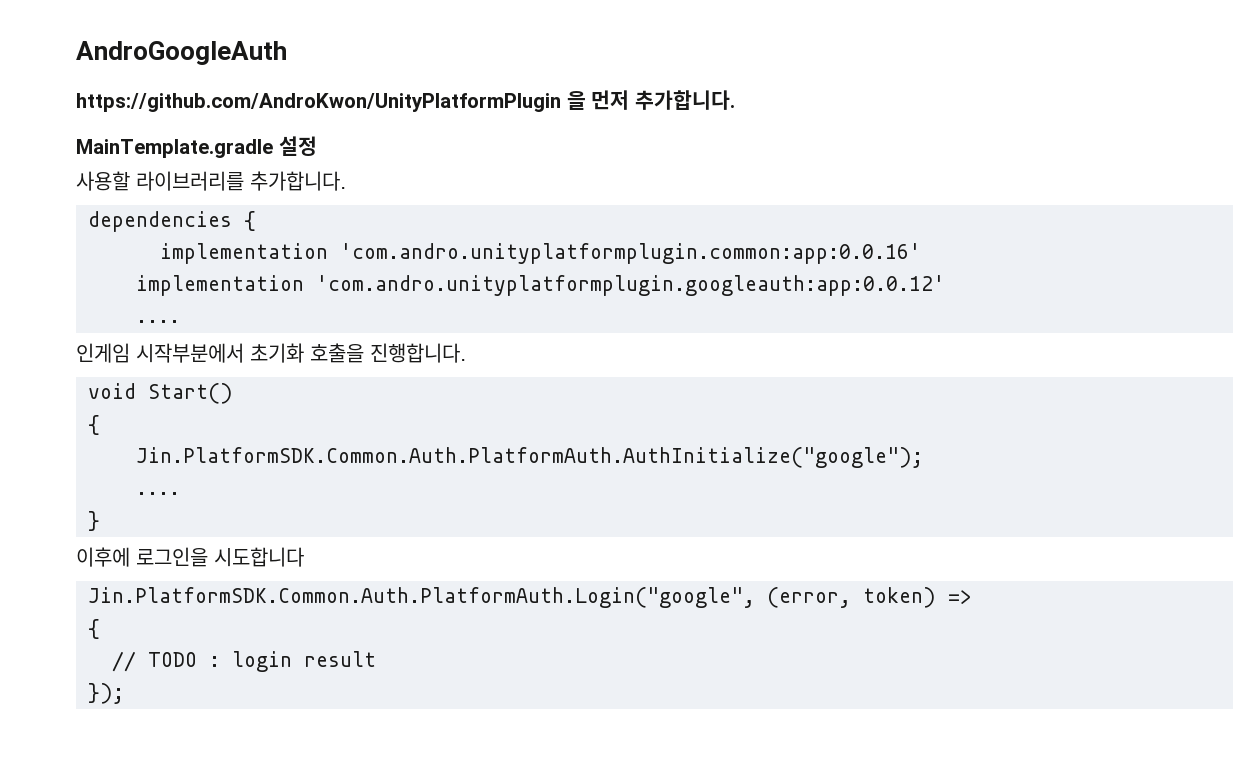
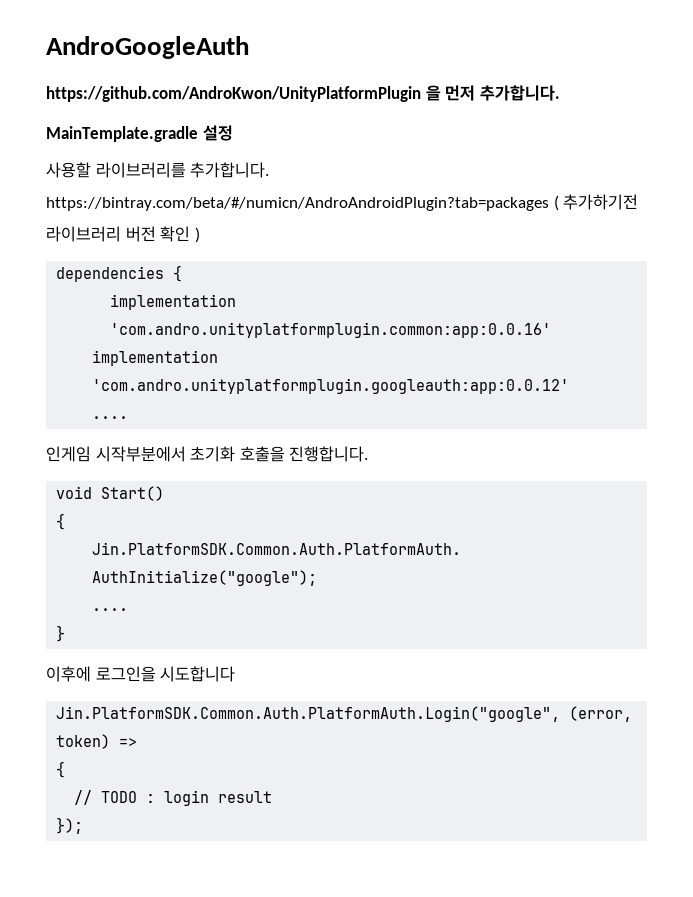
(346, 181) none -> [46,194,639,211] [46,226,200,243] https://bintray.com/beta/#/numicn/AndroAndroidPlugin?tab=packages ( 추가하기전 라이브러리 버전 확인 )

